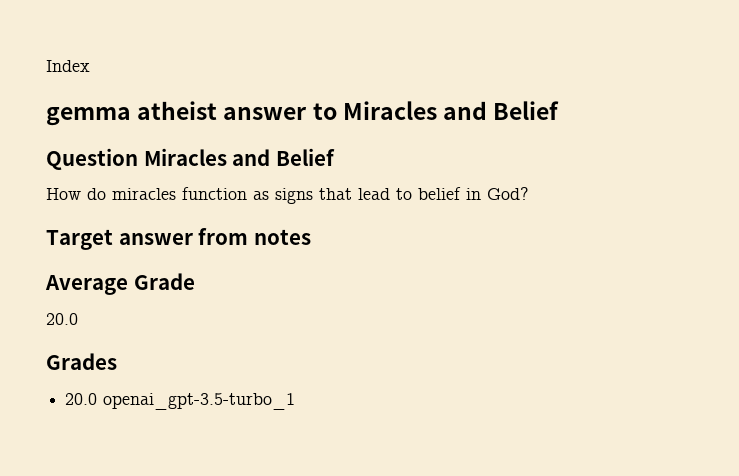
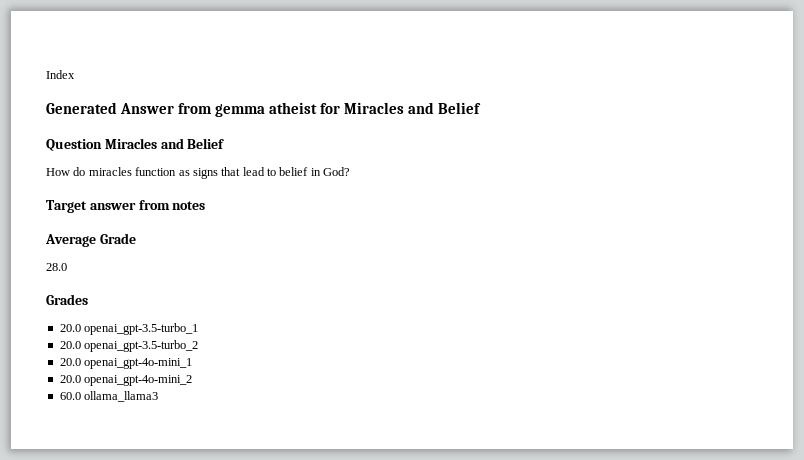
[46,101,337,126] gemma atheist answer to -> [46,102,341,117] Generated Answer from gemma atheist for
[46,313,78,325] 20.0 -> [46,263,67,271] 28.0
(296, 401) none -> [59,340,199,352] [59,358,193,369] [59,375,193,386] [59,391,159,402] // 20.0 openai_gpt-3.5-turbo_2 // 20.0 openai_gpt-4o-mini_1 // 20.0 openai_gpt-4o-mini_2 // 60.0 ollama_llama3

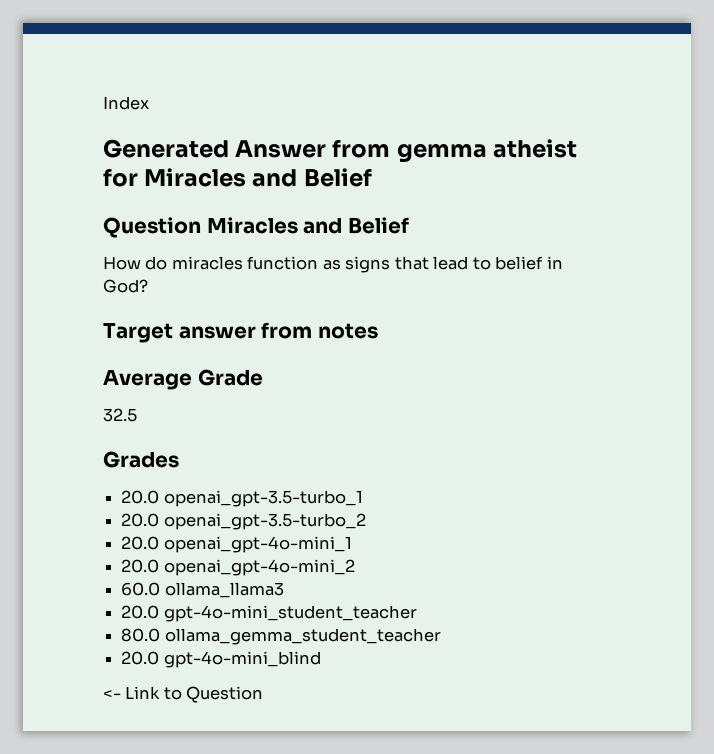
[46,263,67,271] 28.0 -> [103,408,137,422] 32.5
(159, 396) none -> [121,605,417,622] [121,628,441,645] [121,651,321,668] [103,686,264,703] // 20.0 gpt-4o-mini_student_teacher // 80.0 ollama_gemma_student_teacher // 20.0 gpt-4o-mini_blind // <- Link to Question

